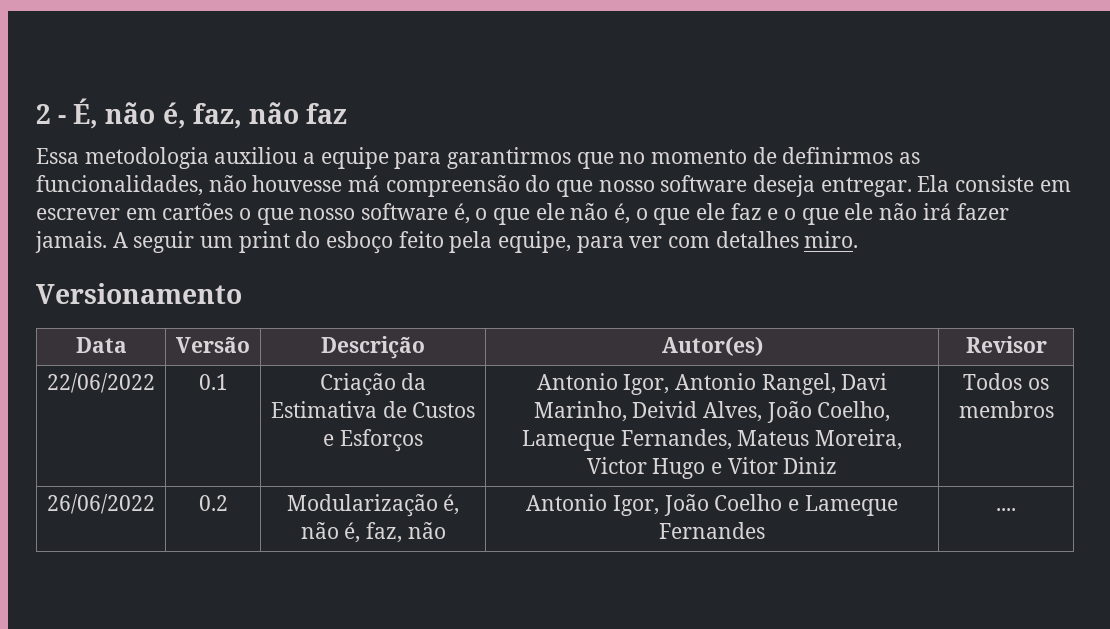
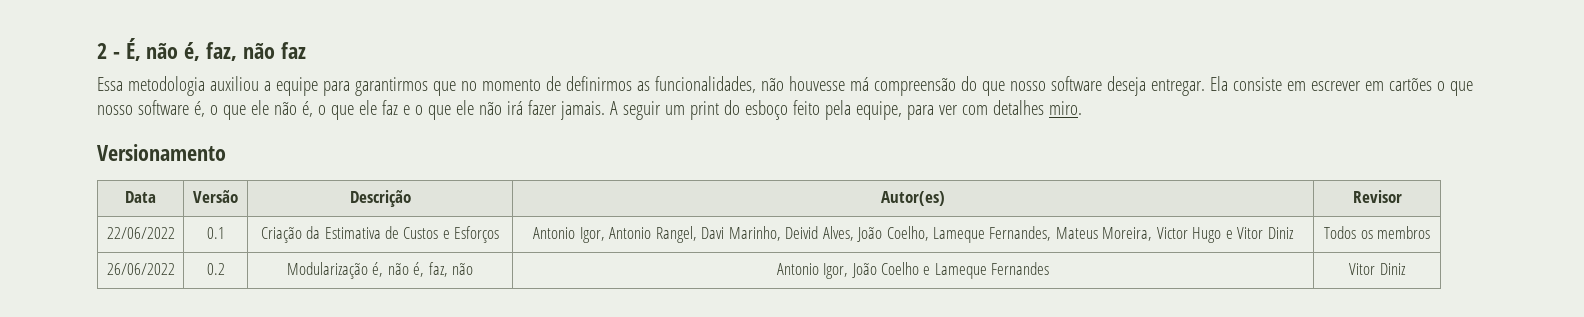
[996,508,1016,511] .... -> [1349,263,1406,275] Vitor Diniz

